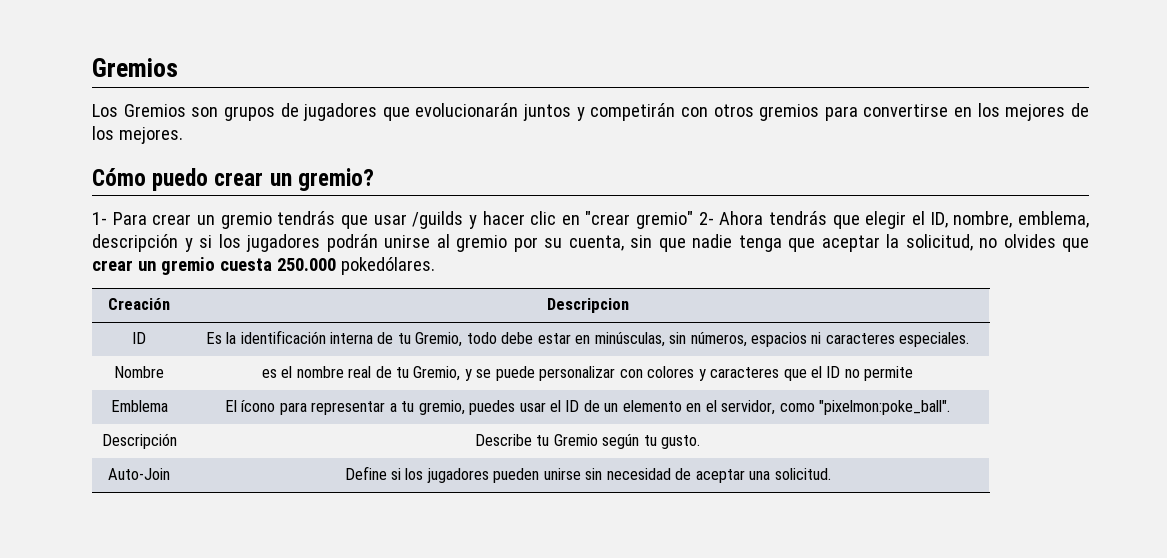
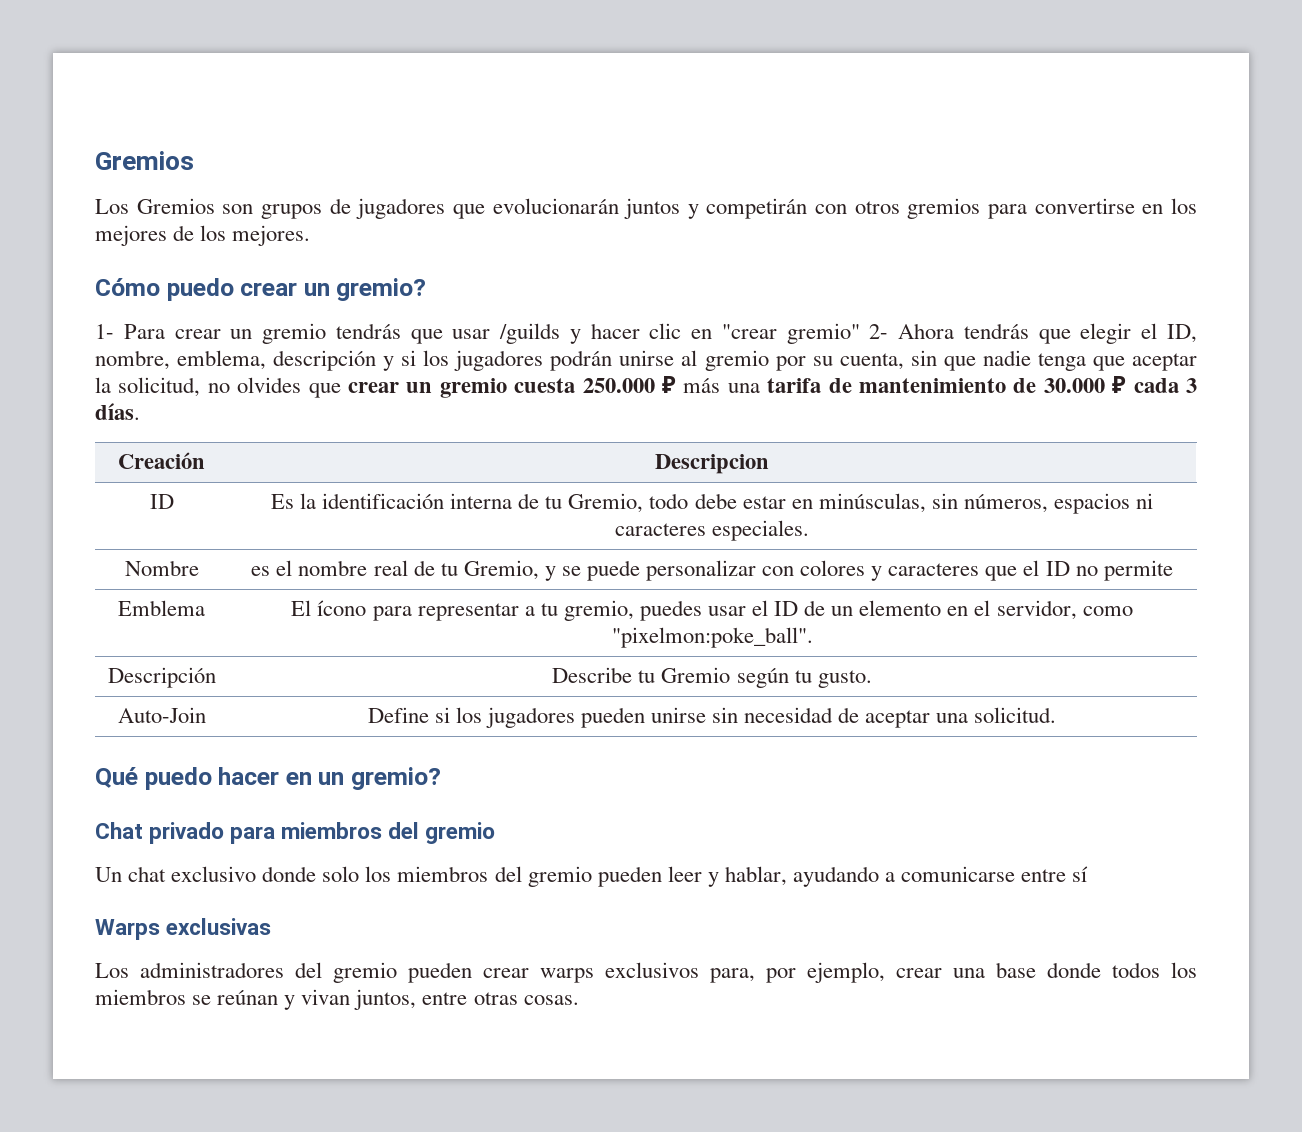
[340,257,435,275] pokedólares. -> [661,376,1197,393] [95,403,140,420] ₽ más una tarifa de mantenimiento de 30.000 ₽ cada 3 días.
(831, 474) none -> [95,767,442,790] [95,822,496,844] [95,866,1089,887] [95,918,272,940] [95,962,1197,983] [95,989,579,1010] // Qué puedo hacer en un gremio? // Chat privado para miembros del gremio // Un chat exclusivo donde solo los miembros del gremio pueden leer y hablar, ayudando a comunicarse entre sí // Warps exclusivas // Los administradores del gremio pueden crear warps exclusivos para, por ejemplo, crear una base donde todos los miembros se reúnan y vivan juntos, entre otras cosas.

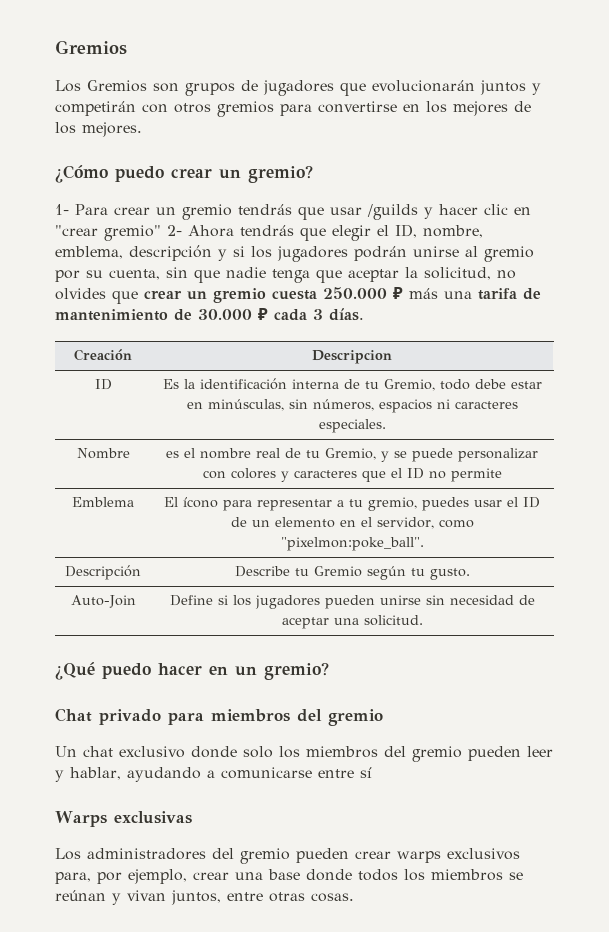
[95,278,160,296] Cómo -> [55,165,108,183] ¿Cómo
[95,767,138,788] Qué -> [55,662,95,680] ¿Qué

